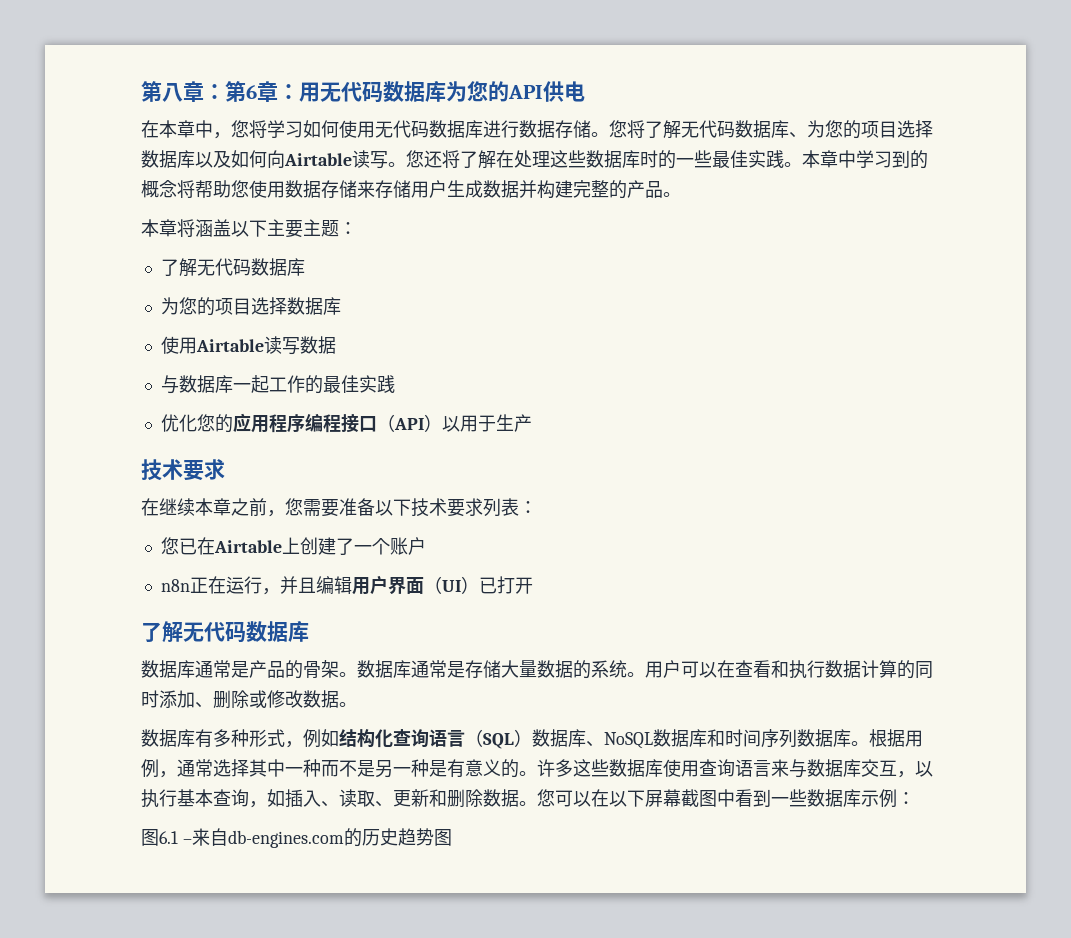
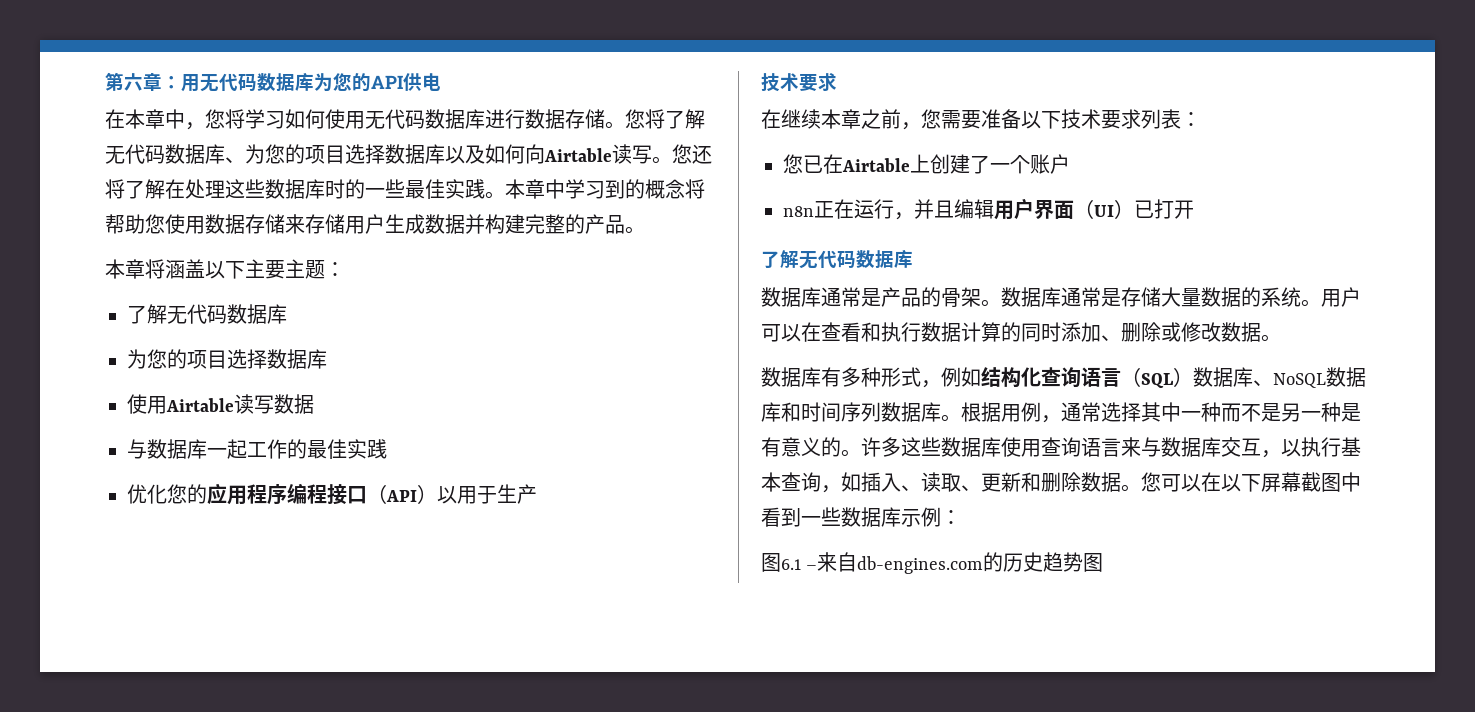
[141,81,257,102] 第八章：第6 -> [105,72,143,91] 第六

